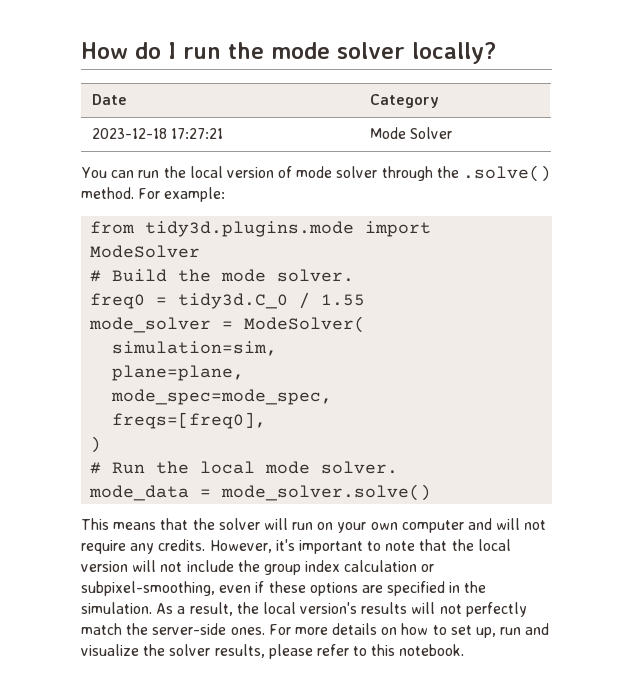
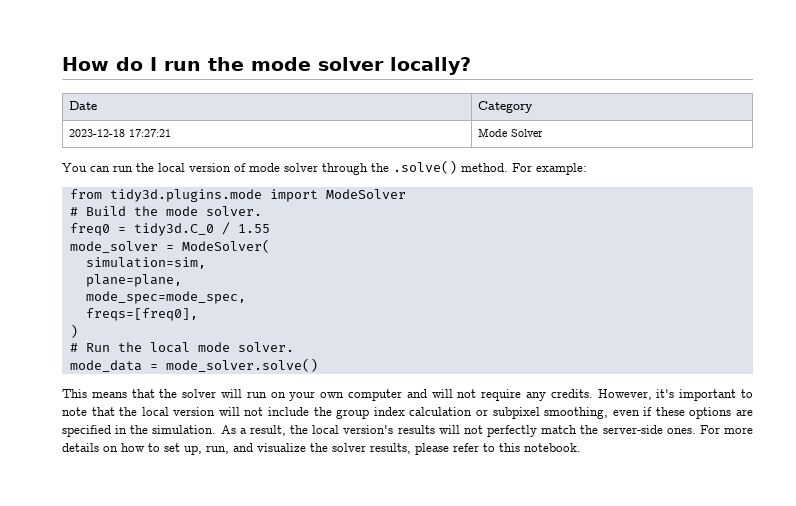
[81,581,215,596] subpixel-smoothing, -> [492,407,609,419] subpixel smoothing,
[500,627,522,635] run -> [206,445,229,454] run,

